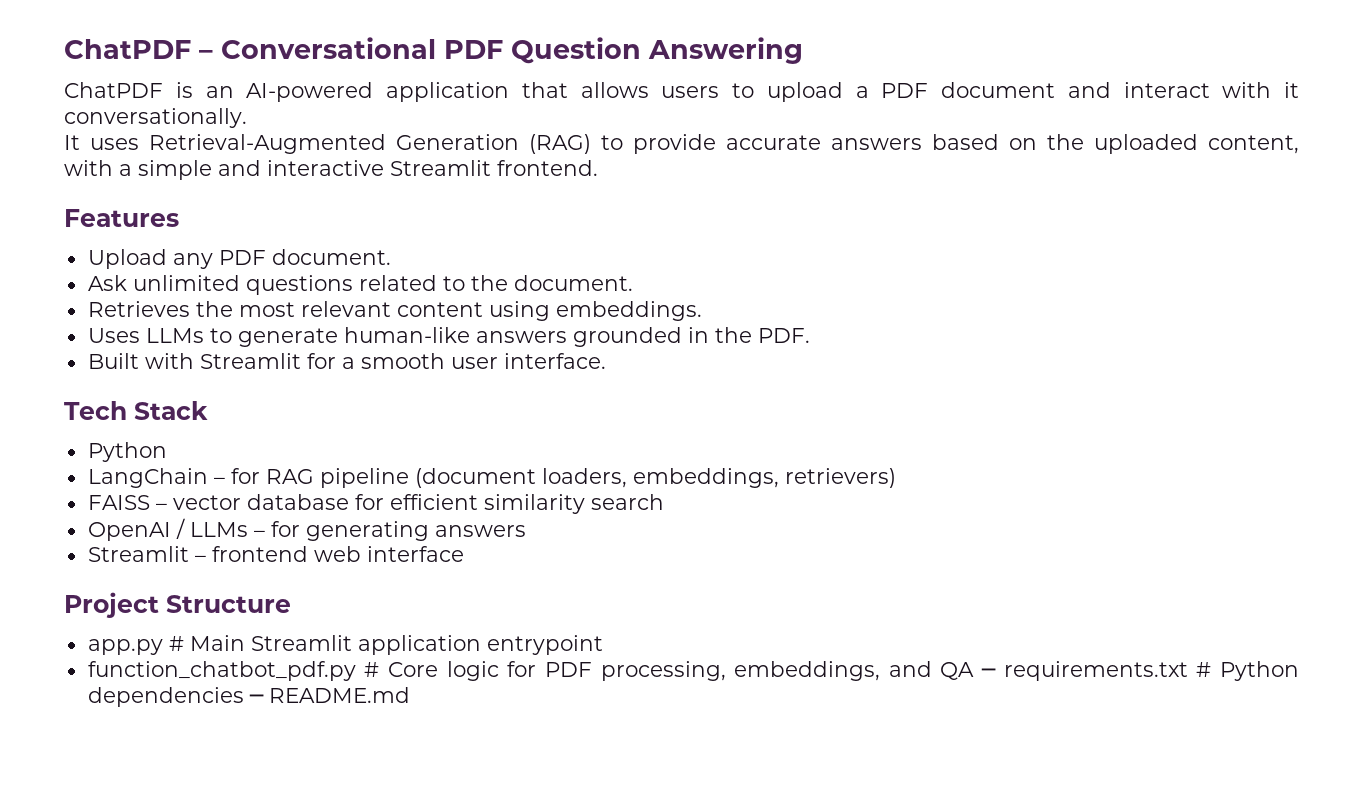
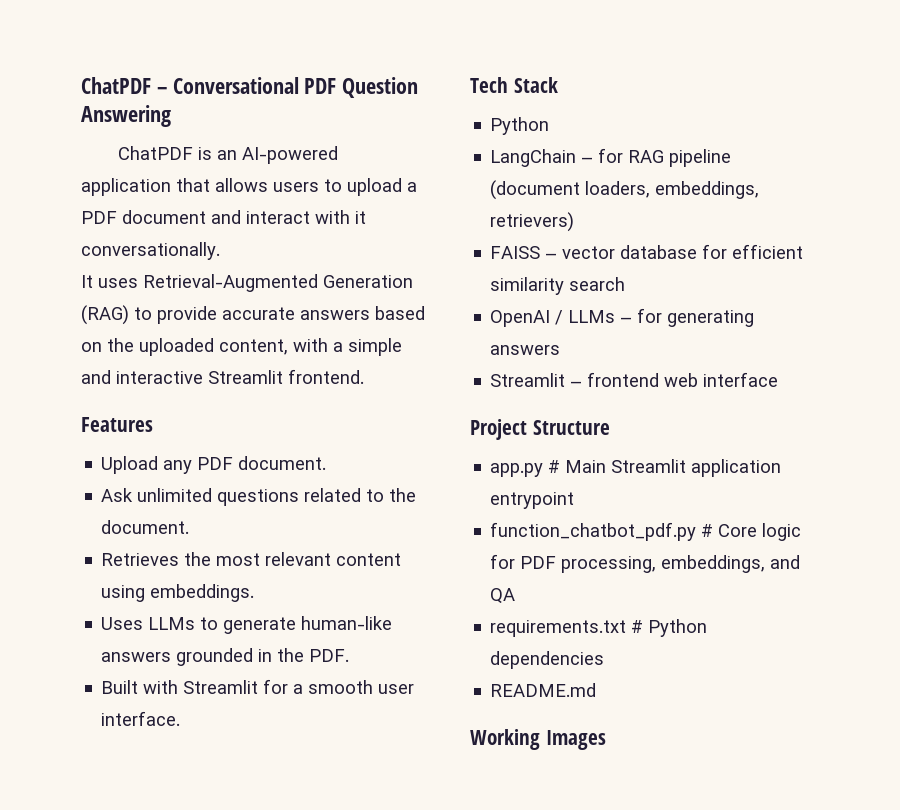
[981,668,997,677] ─ -> (516, 596) //
[248,694,264,703] ─ -> (605, 660) //
(410, 695) none -> [470,729,606,750] // Working Images

